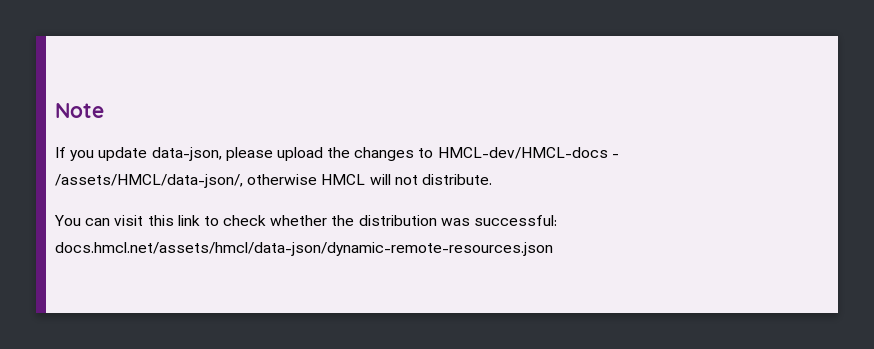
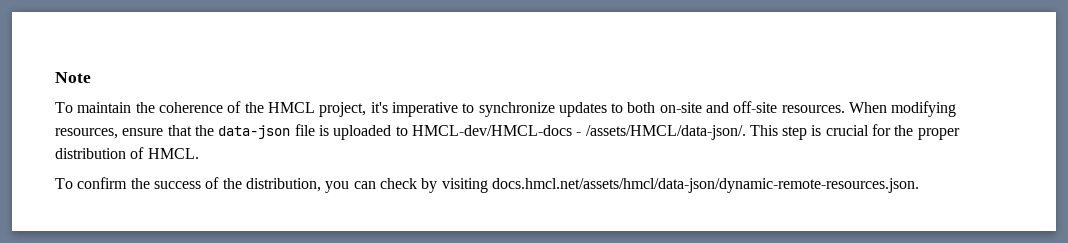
[55,147,619,161] [55,174,492,188] [54,215,558,226] [55,242,553,256] If you update data-json, please upload the changes to HMCL-dev/HMCL-docs - /assets/HMCL/data-json/, otherwise HMCL will not distribute. // You can visit this link to check whether the distribution was successful: docs.hmcl.net/assets/hmcl/data-json/dynamic-remote-resources.json -> [55,101,957,117] [55,124,960,140] [55,147,199,159] [55,177,919,193] To maintain the coherence of the HMCL project, it's imperative to synchronize updates to both on-site and off-site resources. When modifying resources, ensure that the data-json file is uploaded to HMCL-dev/HMCL-docs - /assets/HMCL/data-json/. This step is crucial for the proper distribution of HMCL. // To confirm the success of the distribution, you can check by visiting docs.hmcl.net/assets/hmcl/data-json/dynamic-remote-resources.json.

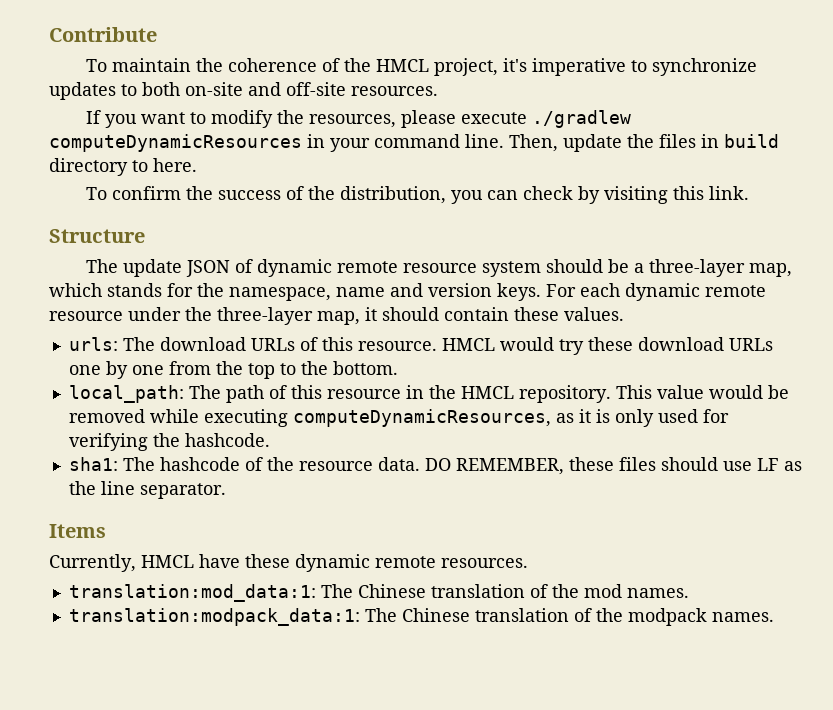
[55,72,91,83] Note -> [49,27,157,42] Contribute
[849,101,957,117] [55,124,960,140] [55,147,199,159] When modifying resources, ensure that the data-json file is uploaded to HMCL-dev/HMCL-docs - /assets/HMCL/data-json/. This step is crucial for the proper distribution of HMCL. -> [86,110,632,128] [49,134,779,152] [49,158,197,176] // If you want to modify the resources, please execute ./gradlew computeDynamicResources in your command line. Then, update the files in build directory to here.
[491,178,919,193] docs.hmcl.net/assets/hmcl/data-json/dynamic-remote-resources.json. -> [673,186,750,200] [49,229,145,243] [86,259,793,277] [49,283,766,301] [49,307,624,325] [68,337,773,355] [68,361,398,379] [68,385,789,403] [68,409,729,427] [68,433,270,451] [68,457,802,475] [68,481,226,499] [49,524,106,538] [49,554,528,572] [68,584,689,602] [68,608,774,626] this link. // Structure // The update JSON of dynamic remote resource system should be a three-layer map, which stands for the namespace, name and version keys. For each dynamic remote resource under the three-layer map, it should contain these values. // urls: The download URLs of this resource. HMCL would try these download URLs one by one from the top to the bottom. // local_path: The path of this resource in the HMCL repository. This value would be removed while executing computeDynamicResources, as it is only used for verifying the hashcode. // sha1: The hashcode of the resource data. DO REMEMBER, these files should use LF as the line separator. // Items // Currently, HMCL have these dynamic remote resources. // translation:mod_data:1: The Chinese translation of the mod names. // translation:modpack_data:1: The Chinese translation of the modpack names.

